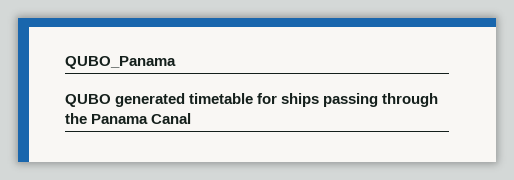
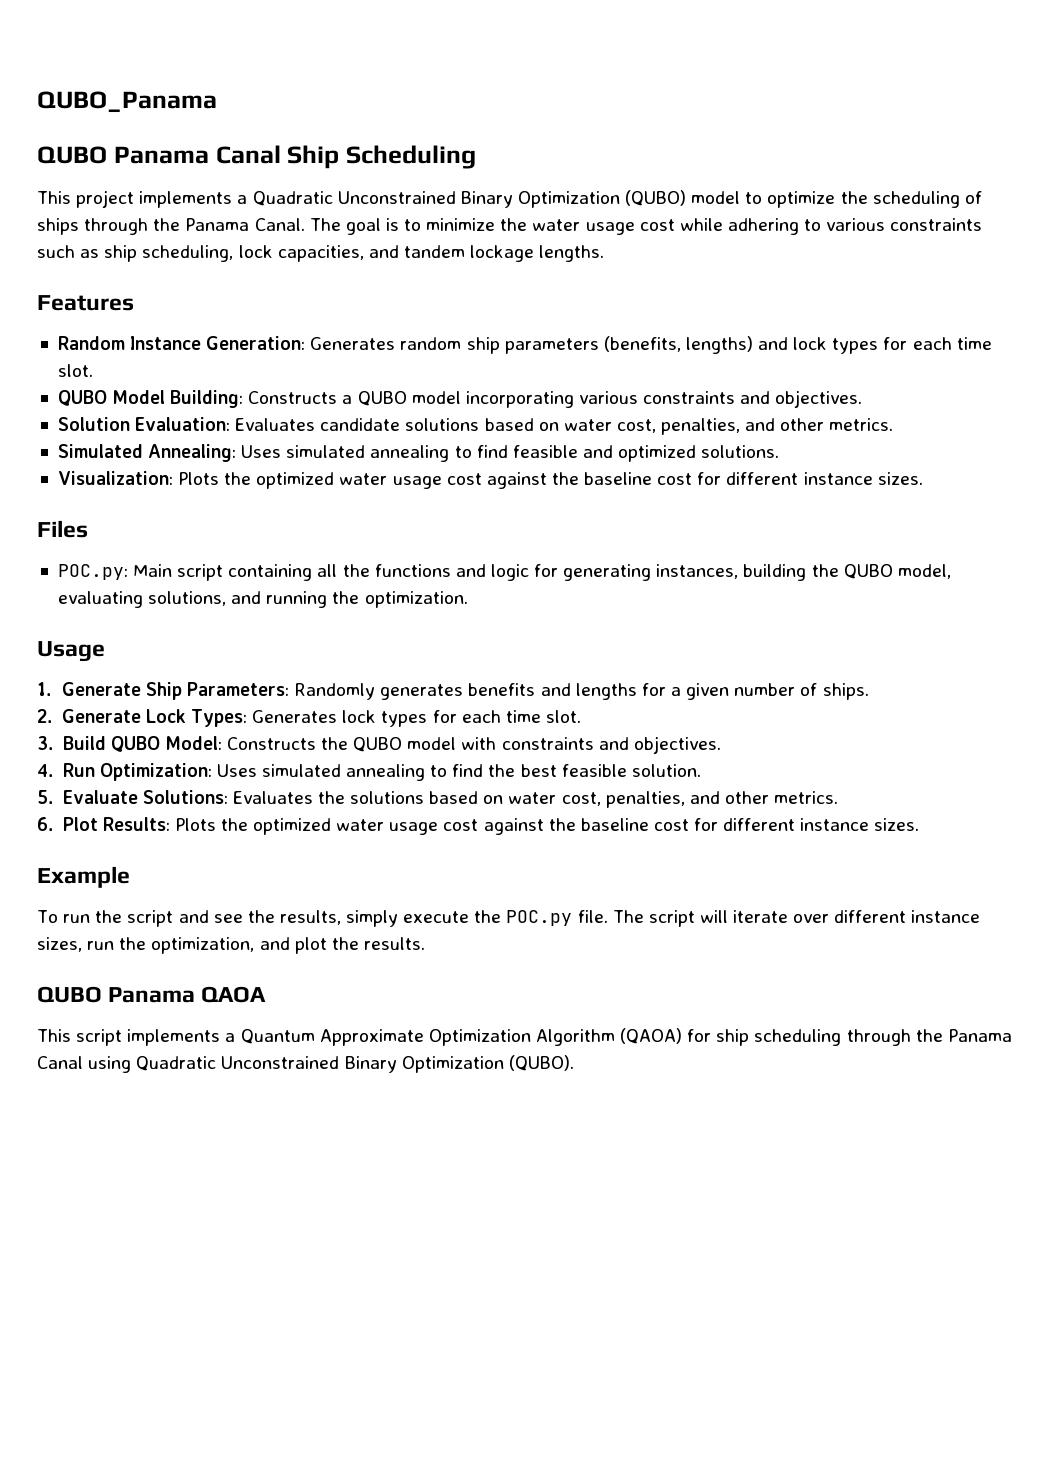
[115,93,439,107] [65,113,192,124] generated timetable for ships passing through the Panama Canal -> [113,145,476,169] [37,190,982,208] [37,218,983,235] [37,245,605,262] [37,295,134,311] [57,336,992,354] [57,364,93,377] [57,390,863,408] [57,417,894,435] [57,444,780,462] [57,471,923,489] [37,520,88,538] [57,564,951,581] [57,591,468,608] [37,641,105,662] [37,682,869,700] [37,709,581,727] [37,736,721,754] [37,763,701,781] [37,790,839,808] [37,817,920,835] [37,866,130,888] [37,910,981,927] [37,937,425,954] [37,986,267,1003] [37,1028,1012,1046] [37,1055,574,1073] Panama Canal Ship Scheduling // This project implements a Quadratic Unconstrained Binary Optimization (QUBO) model to optimize the scheduling of ships through the Panama Canal. The goal is to minimize the water usage cost while adhering to various constraints such as ship scheduling, lock capacities, and tandem lockage lengths. // Features // Random Instance Generation: Generates random ship parameters (benefits, lengths) and lock types for each time slot. // QUBO Model Building: Constructs a QUBO model incorporating various constraints and objectives. // Solution Evaluation: Evaluates candidate solutions based on water cost, penalties, and other metrics. // Simulated Annealing: Uses simulated annealing to find feasible and optimized solutions. // Visualization: Plots the optimized water usage cost against the baseline cost for different instance sizes. // Files // POC.py: Main script containing all the functions and logic for generating instances, building the QUBO model, evaluating solutions, and running the optimization. // Usage // 1. Generate Ship Parameters: Randomly generates benefits and lengths for a given number of ships. // 2. Generate Lock Types: Generates lock types for each time slot. // 3. Build QUBO Model: Constructs the QUBO model with constraints and objectives. // 4. Run Optimization: Uses simulated annealing to find the best feasible solution. // 5. Evaluate Solutions: Evaluates the solutions based on water cost, penalties, and other metrics. // 6. Plot Results: Plots the optimized water usage cost against the baseline cost for different instance sizes. // Example // To run the script and see the results, simply execute the POC.py file. The script will iterate over different instance sizes, run the optimization, and plot the results. // QUBO Panama QAOA // This script implements a Quantum Approximate Optimization Algorithm (QAOA) for ship scheduling through the Panama Canal using Quadratic Unconstrained Binary Optimization (QUBO).

